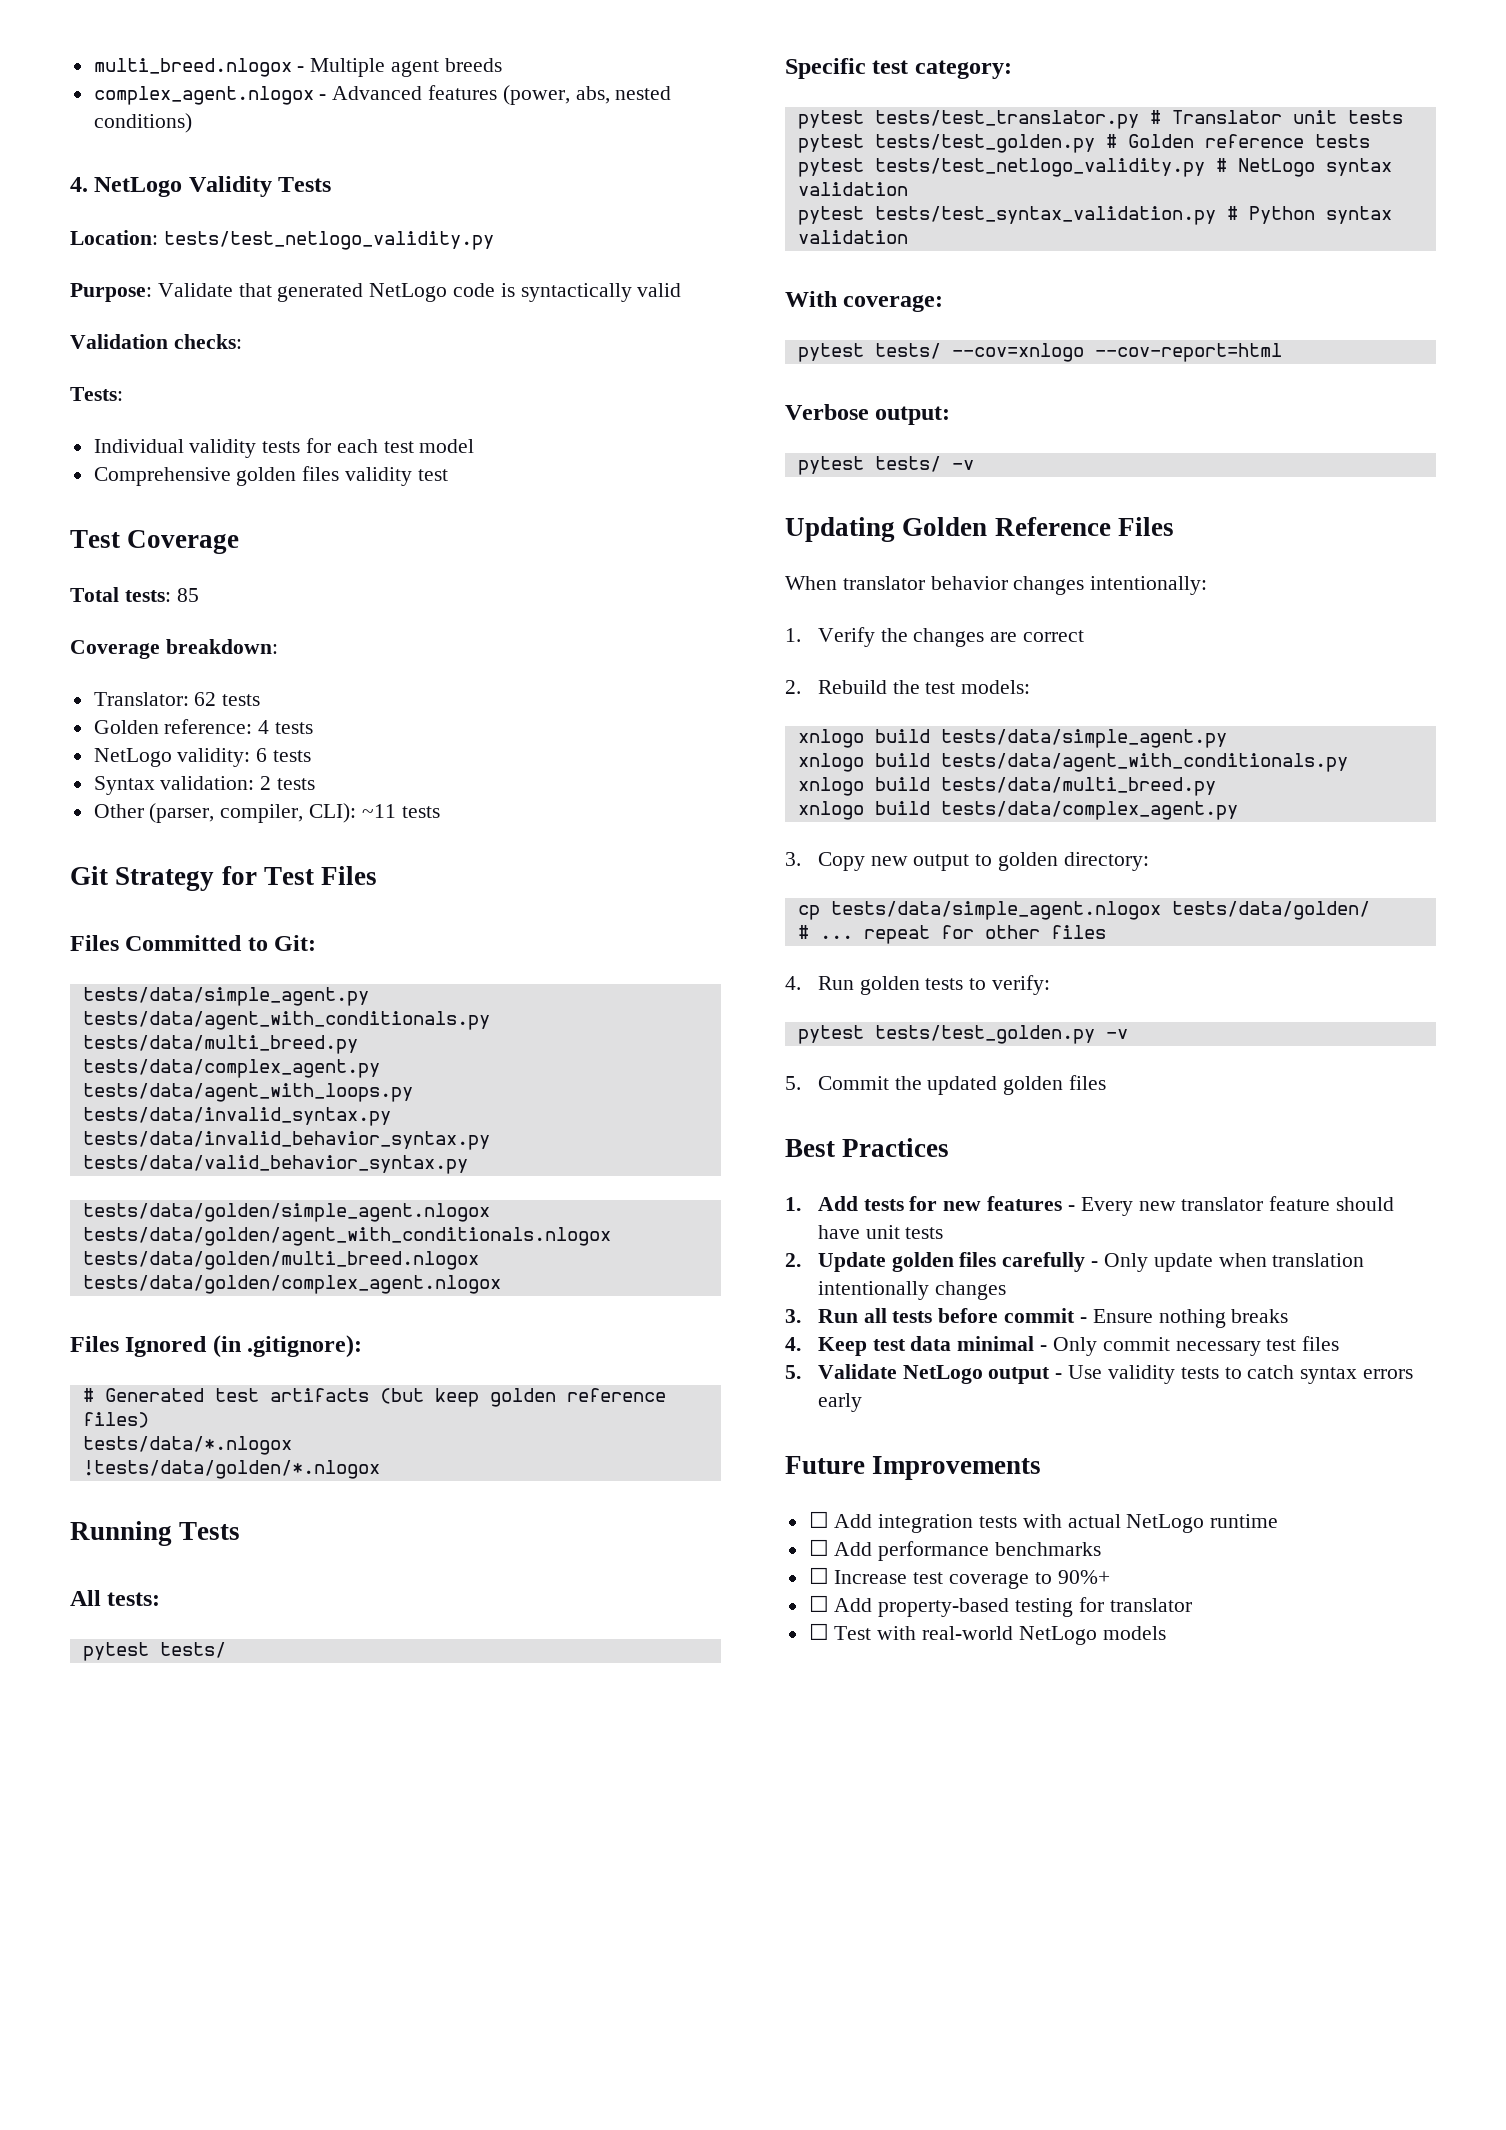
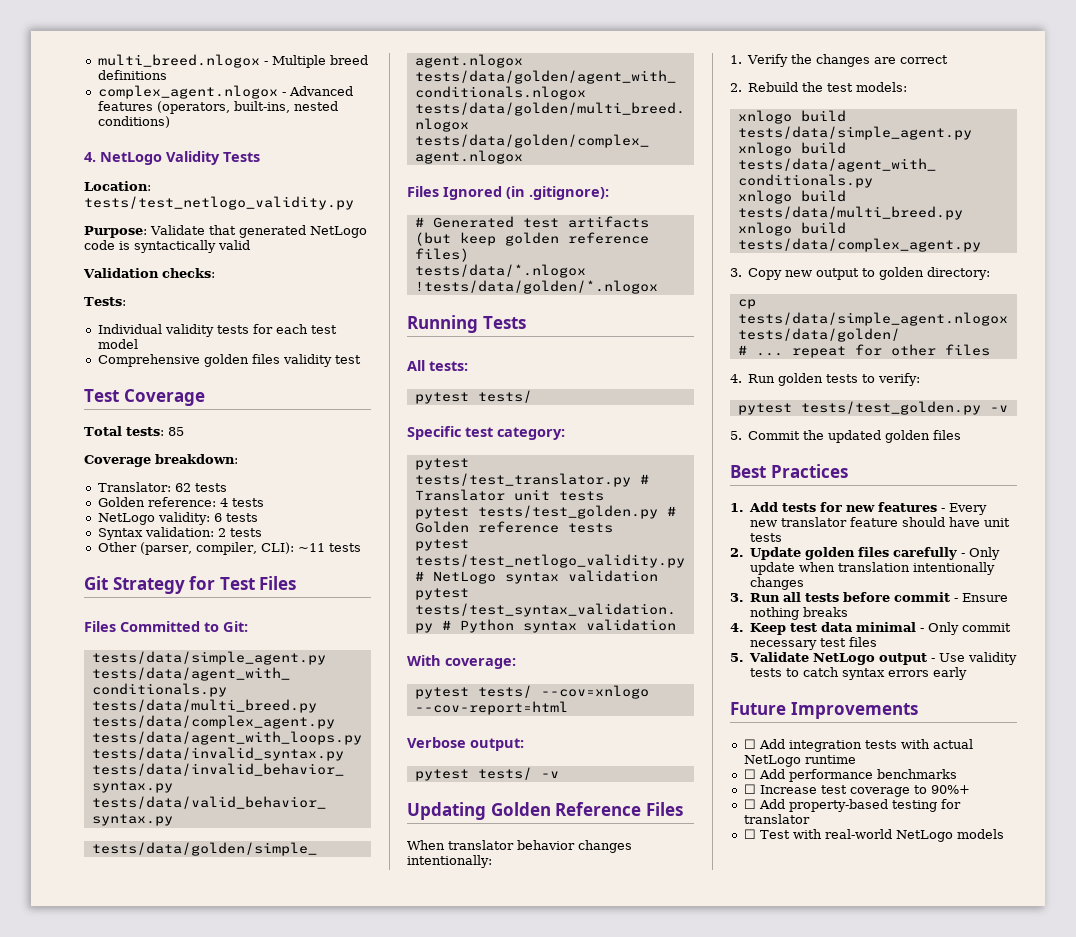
[391,58,502,77] agent breeds -> [329,55,368,65] [97,70,167,80] breed definitions
[502,85,610,105] (power, abs, -> [156,101,290,114] (operators, built-ins,

